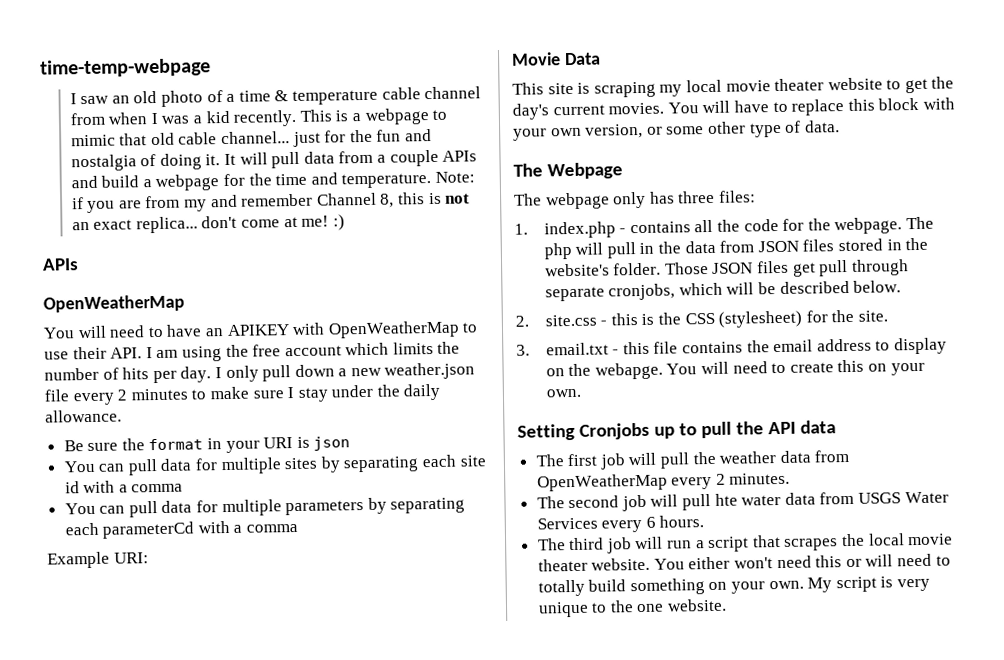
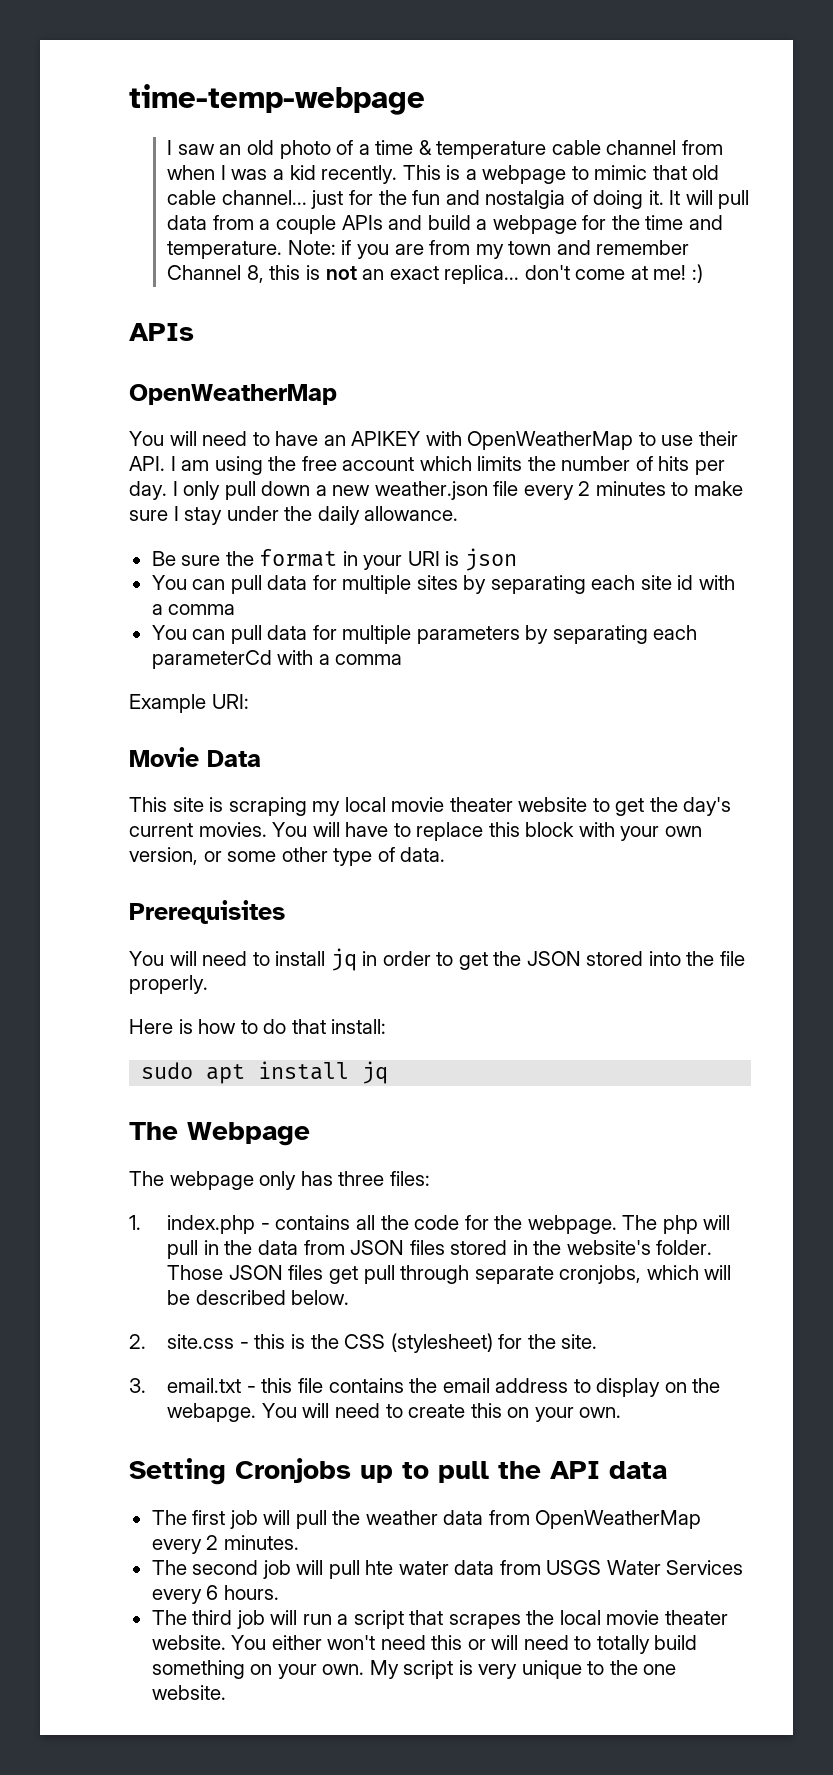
(208, 205) none -> [508,241,552,255] town
(840, 126) none -> [129,900,285,924] [129,948,746,971] [129,975,208,994] [129,1019,387,1034] [141,1061,389,1084] // Prerequisites // You will need to install jq in order to get the JSON stored into the file properly. // Here is how to do that install: // sudo apt install jq

